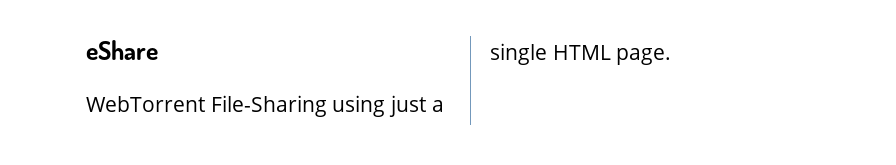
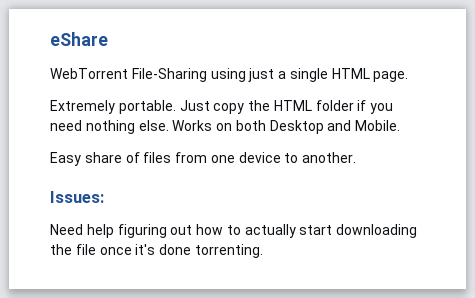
(672, 56) none -> [50,100,394,114] [50,120,401,134] [50,152,357,166] [50,191,104,203] [50,224,418,238] [50,244,263,258] // Extremely portable. Just copy the HTML folder if you need nothing else. Works on both Desktop and Mobile. // Easy share of files from one device to another. // Issues: // Need help figuring out how to actually start downloading the file once it's done torrenting.

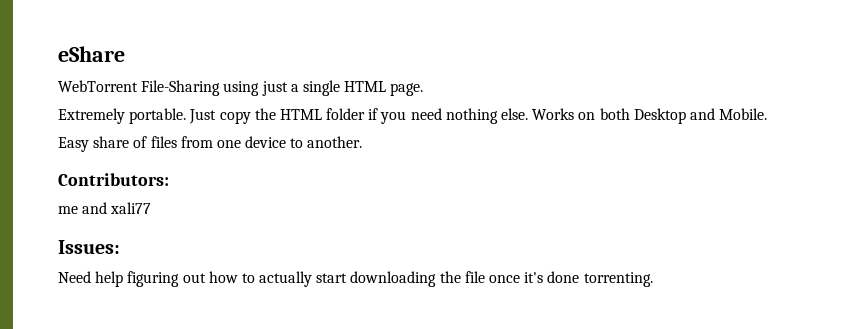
(357, 157) none -> [58,173,169,186] [58,202,152,214] // Contributors: // me and xali77

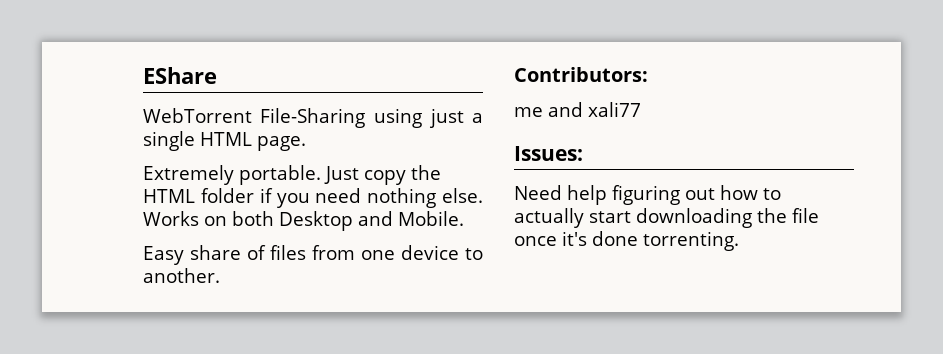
[58,46,125,62] eShare -> [143,67,217,84] EShare

